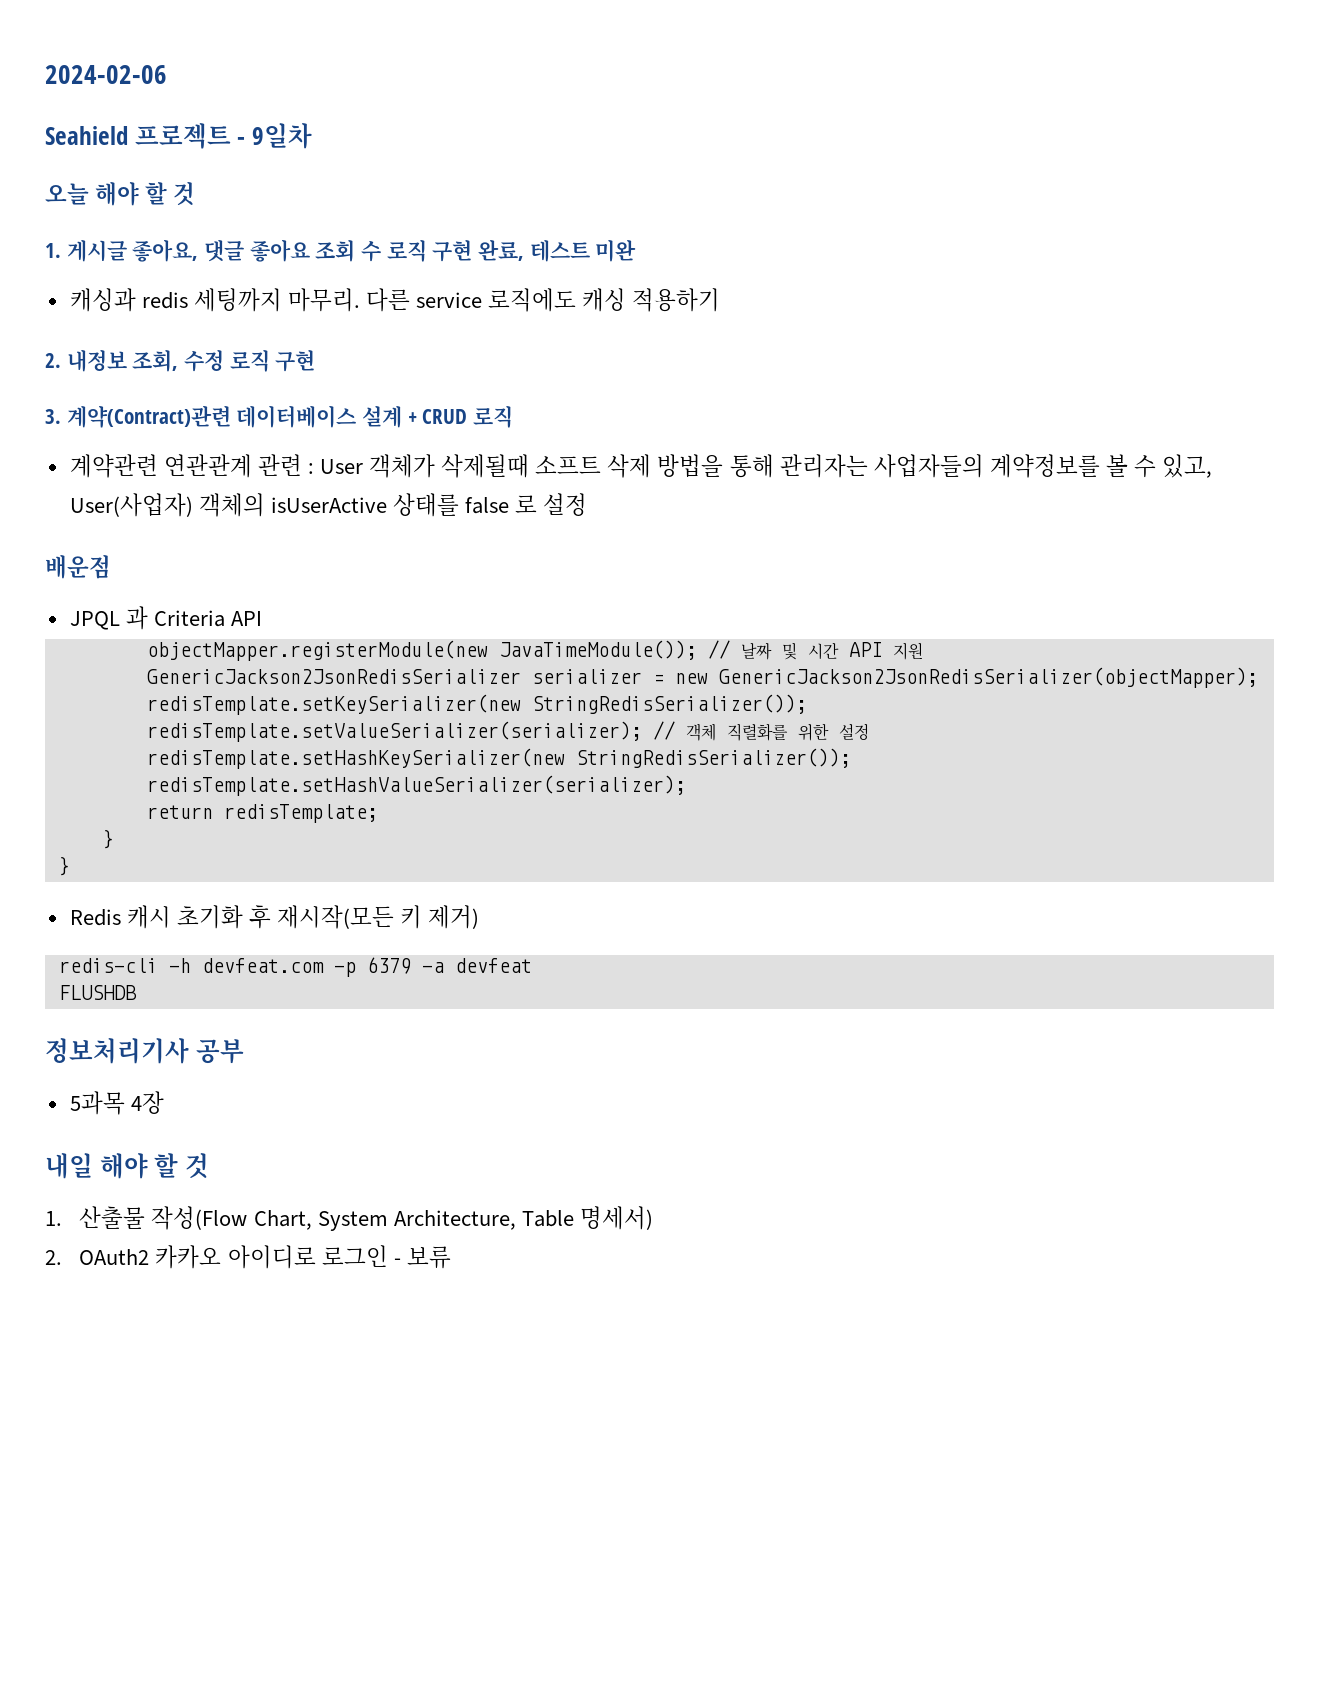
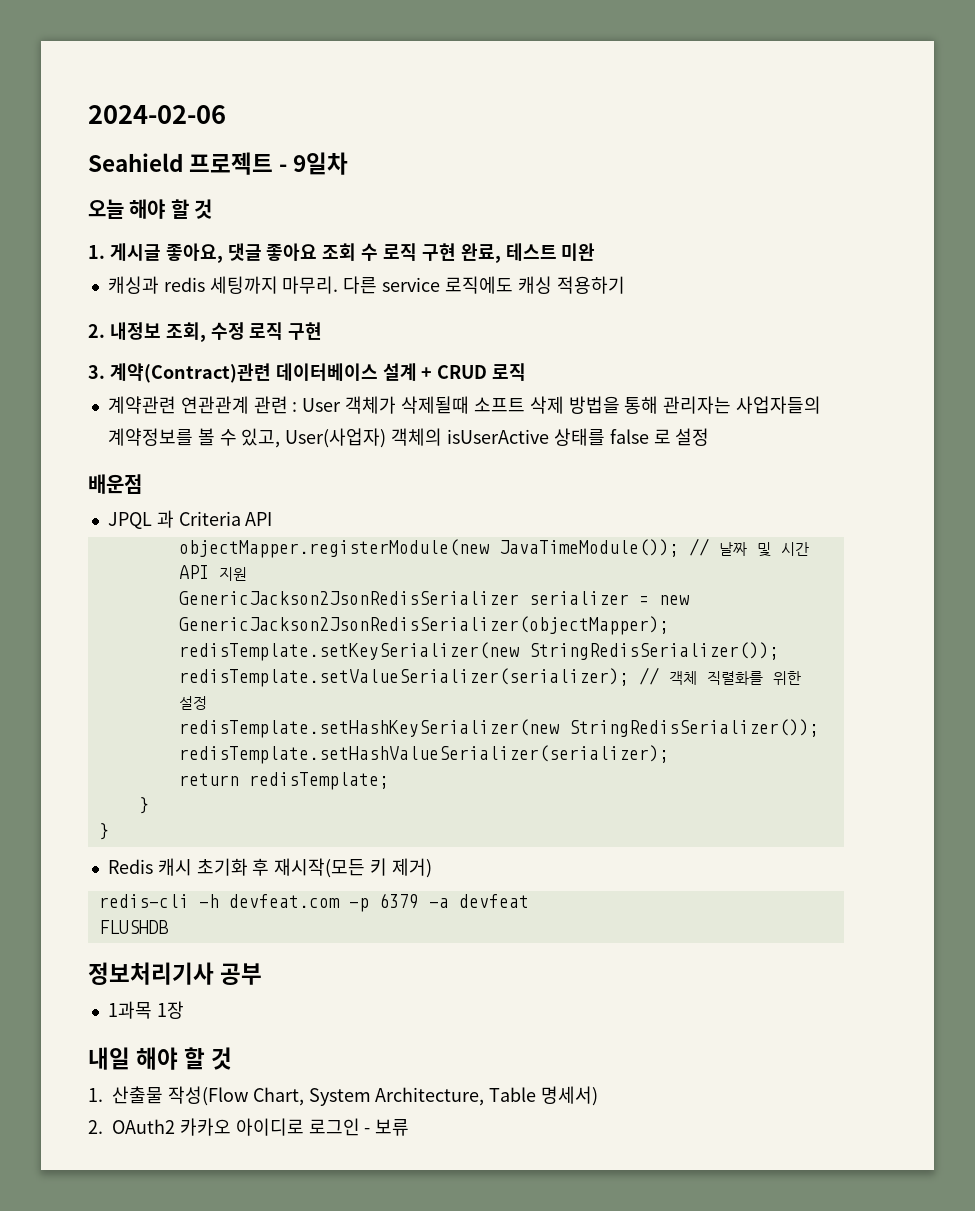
[69,1091,164,1115] 5과목 4장 -> [107,1001,184,1019] 1과목 1장

